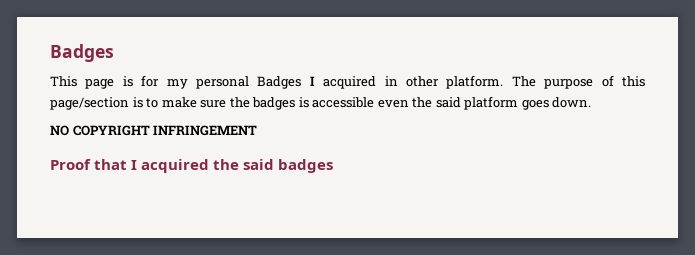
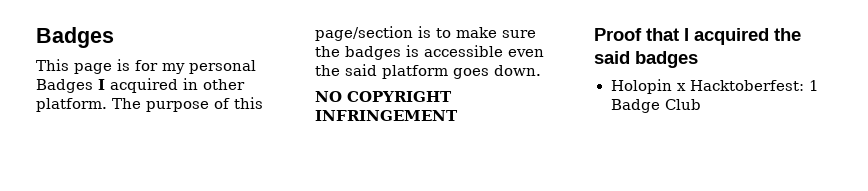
(334, 166) none -> [610,79,819,94] [610,99,701,113] // Holopin x Hacktoberfest: 1 Badge Club

